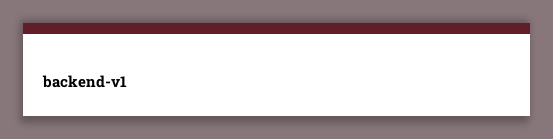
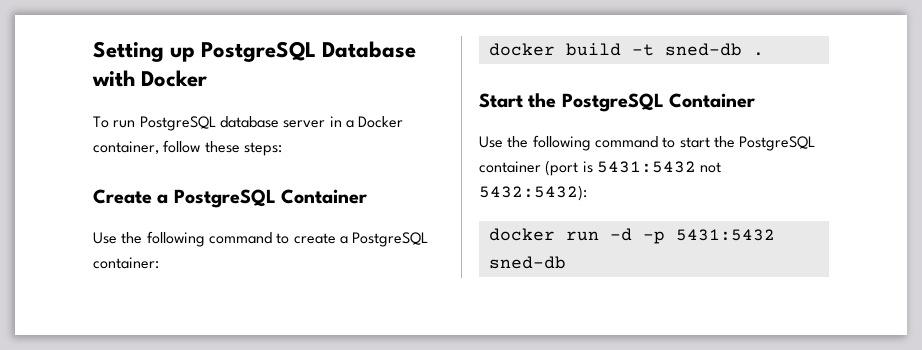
[42,75,127,88] backend-v1 -> [93,41,417,62] [92,70,208,87] [93,116,404,131] [93,140,282,156] [93,189,368,208] [93,231,429,247] [93,257,159,269] [488,43,764,56] [479,93,756,112] [479,135,816,151] [479,160,722,176] [479,185,587,201] [488,228,775,244] [488,256,566,269] Setting up PostgreSQL Database with Docker // To run PostgreSQL database server in a Docker container, follow these steps: // Create a PostgreSQL Container // Use the following command to create a PostgreSQL container: // docker build -t sned-db . // Start the PostgreSQL Container // Use the following command to start the PostgreSQL container (port is 5431:5432 not 5432:5432): // docker run -d -p 5431:5432 sned-db

